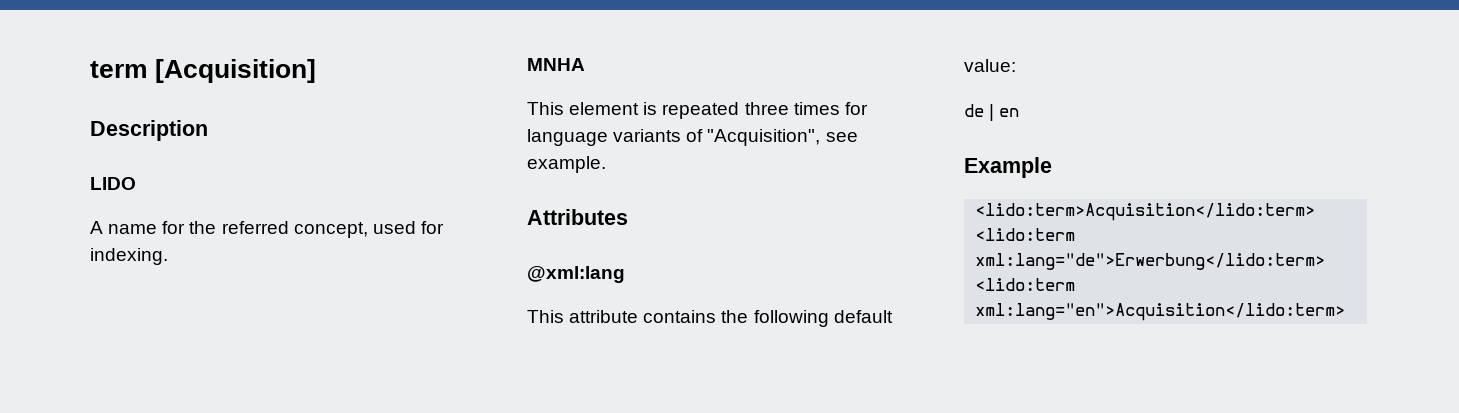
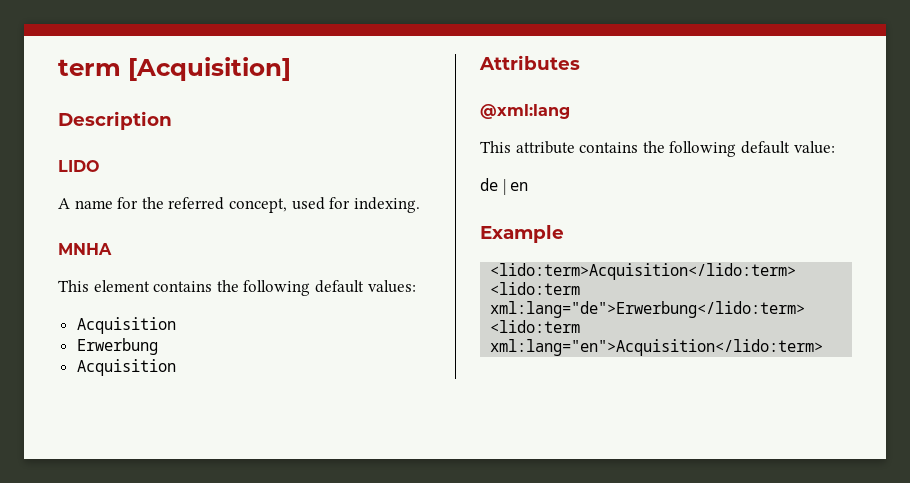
[643,102,868,119] [527,129,858,146] [527,156,606,173] is repeated three times for language variants of "Acquisition", see example. -> [153,280,416,296] [76,317,176,334] [76,338,158,355] [76,359,176,376] contains the following default values: // Acquisition // Erwerbung // Acquisition

